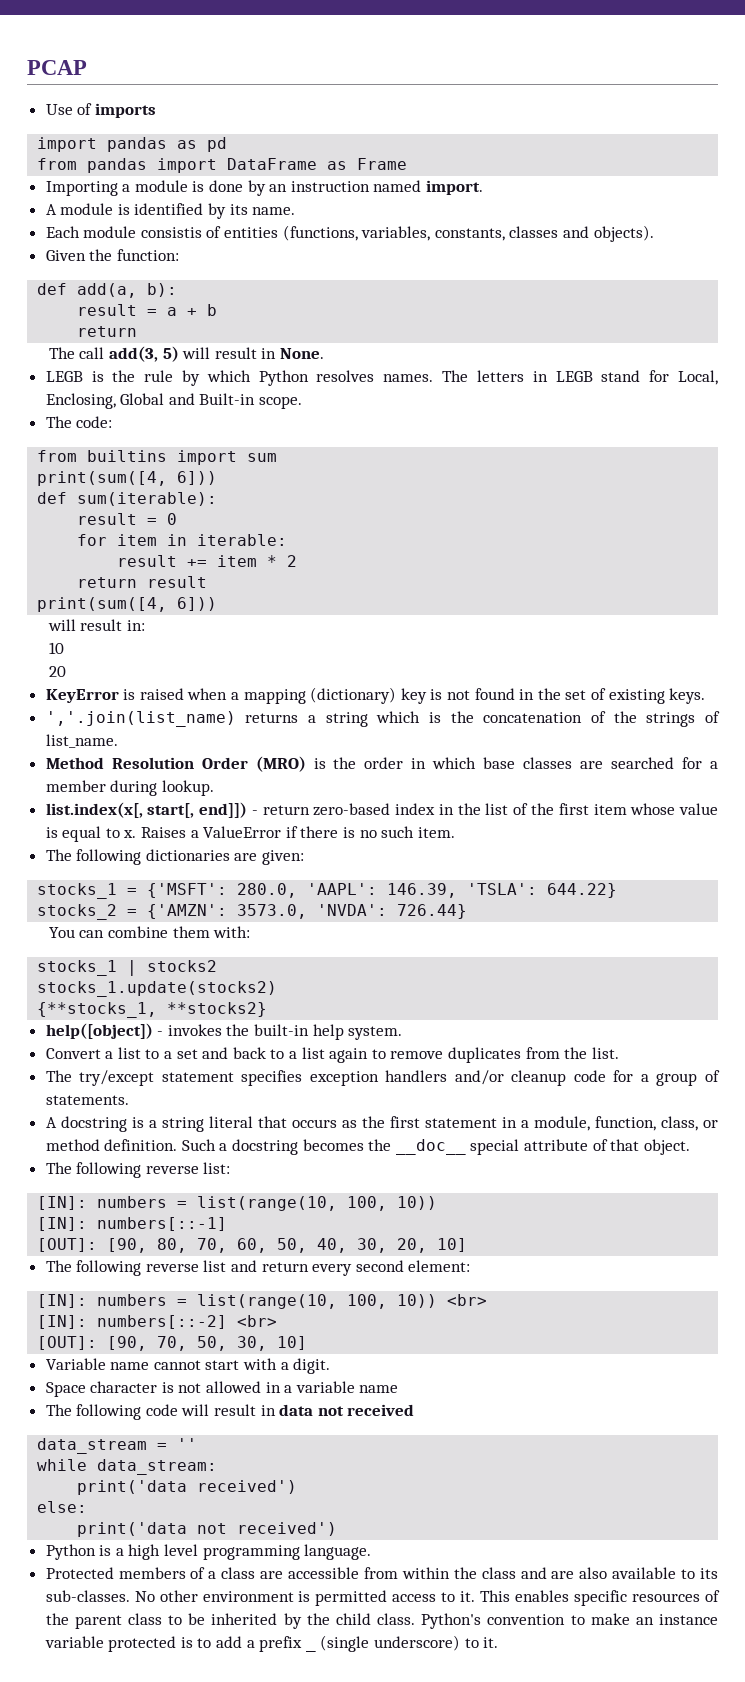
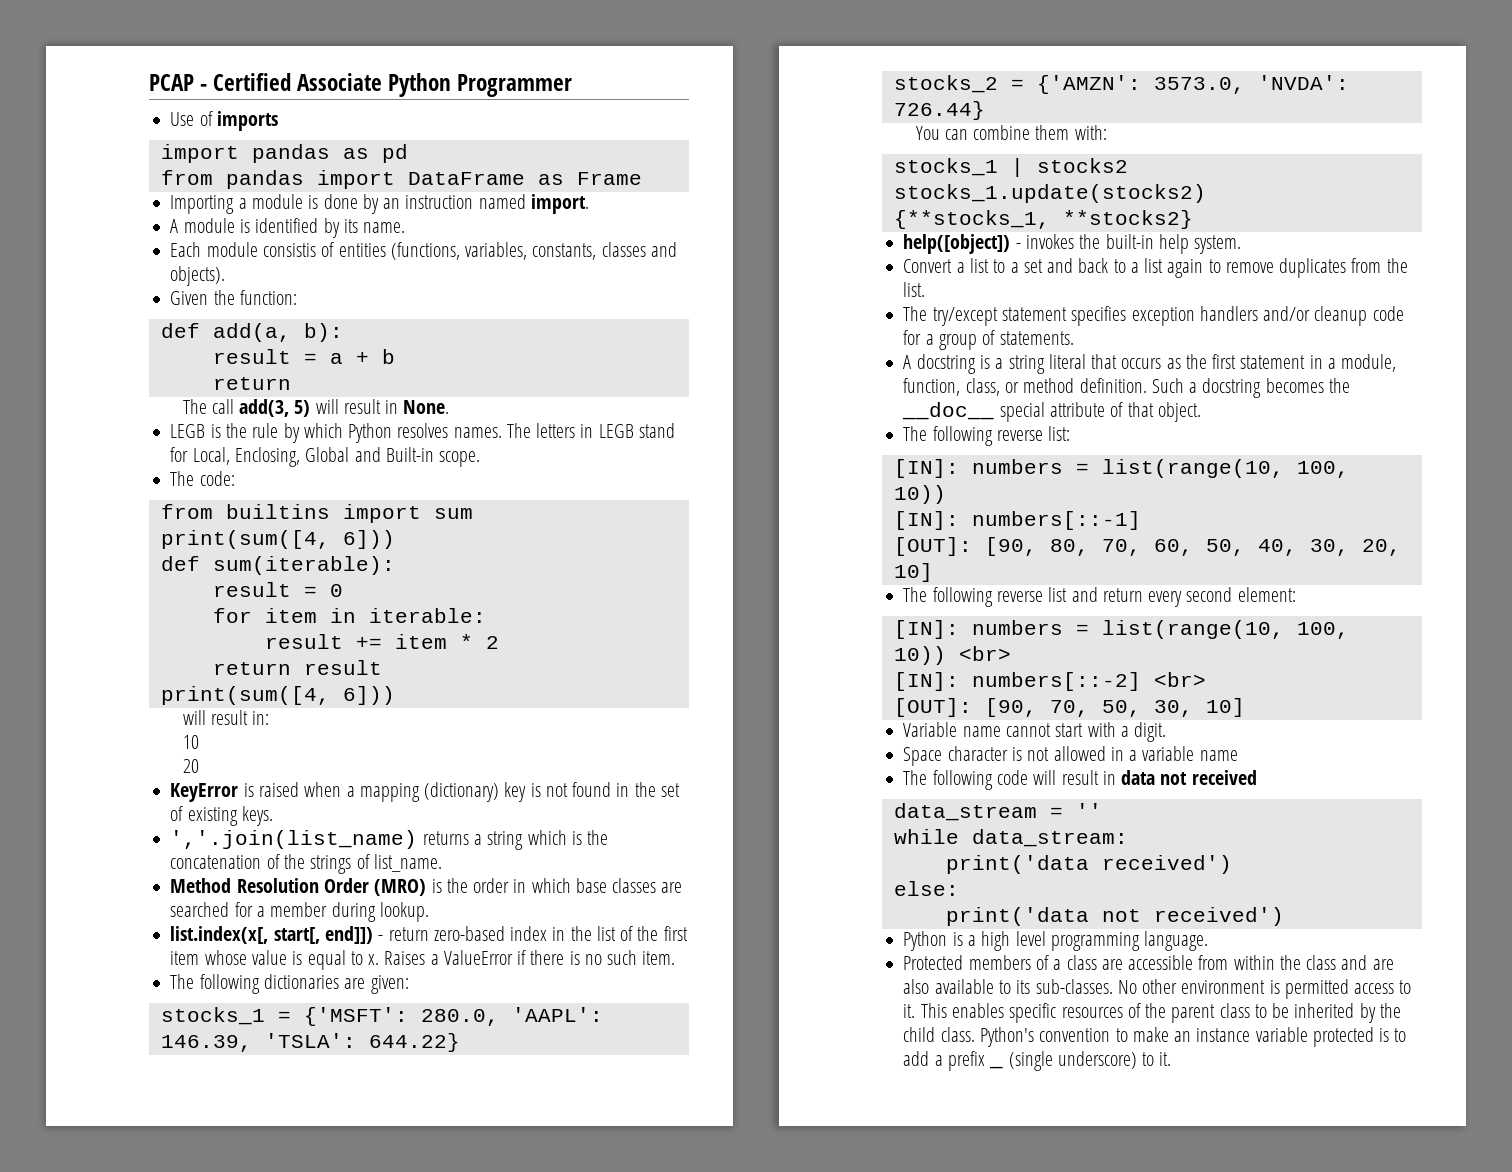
(87, 67) none -> [200,73,573,97] - Certified Associate Python Programmer

